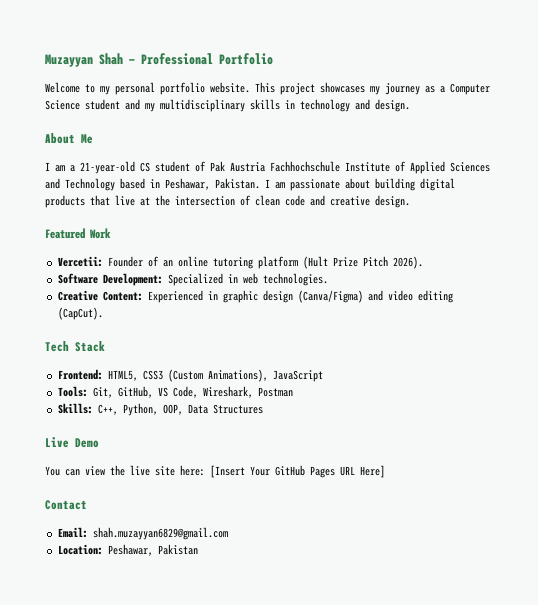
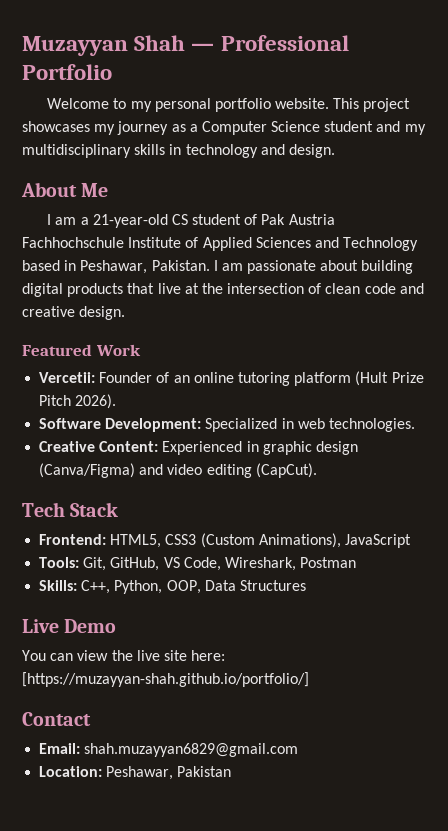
[210,465,385,478] [Insert Your GitHub Pages URL Here] -> [22,672,309,687] [https://muzayyan-shah.github.io/portfolio/]

